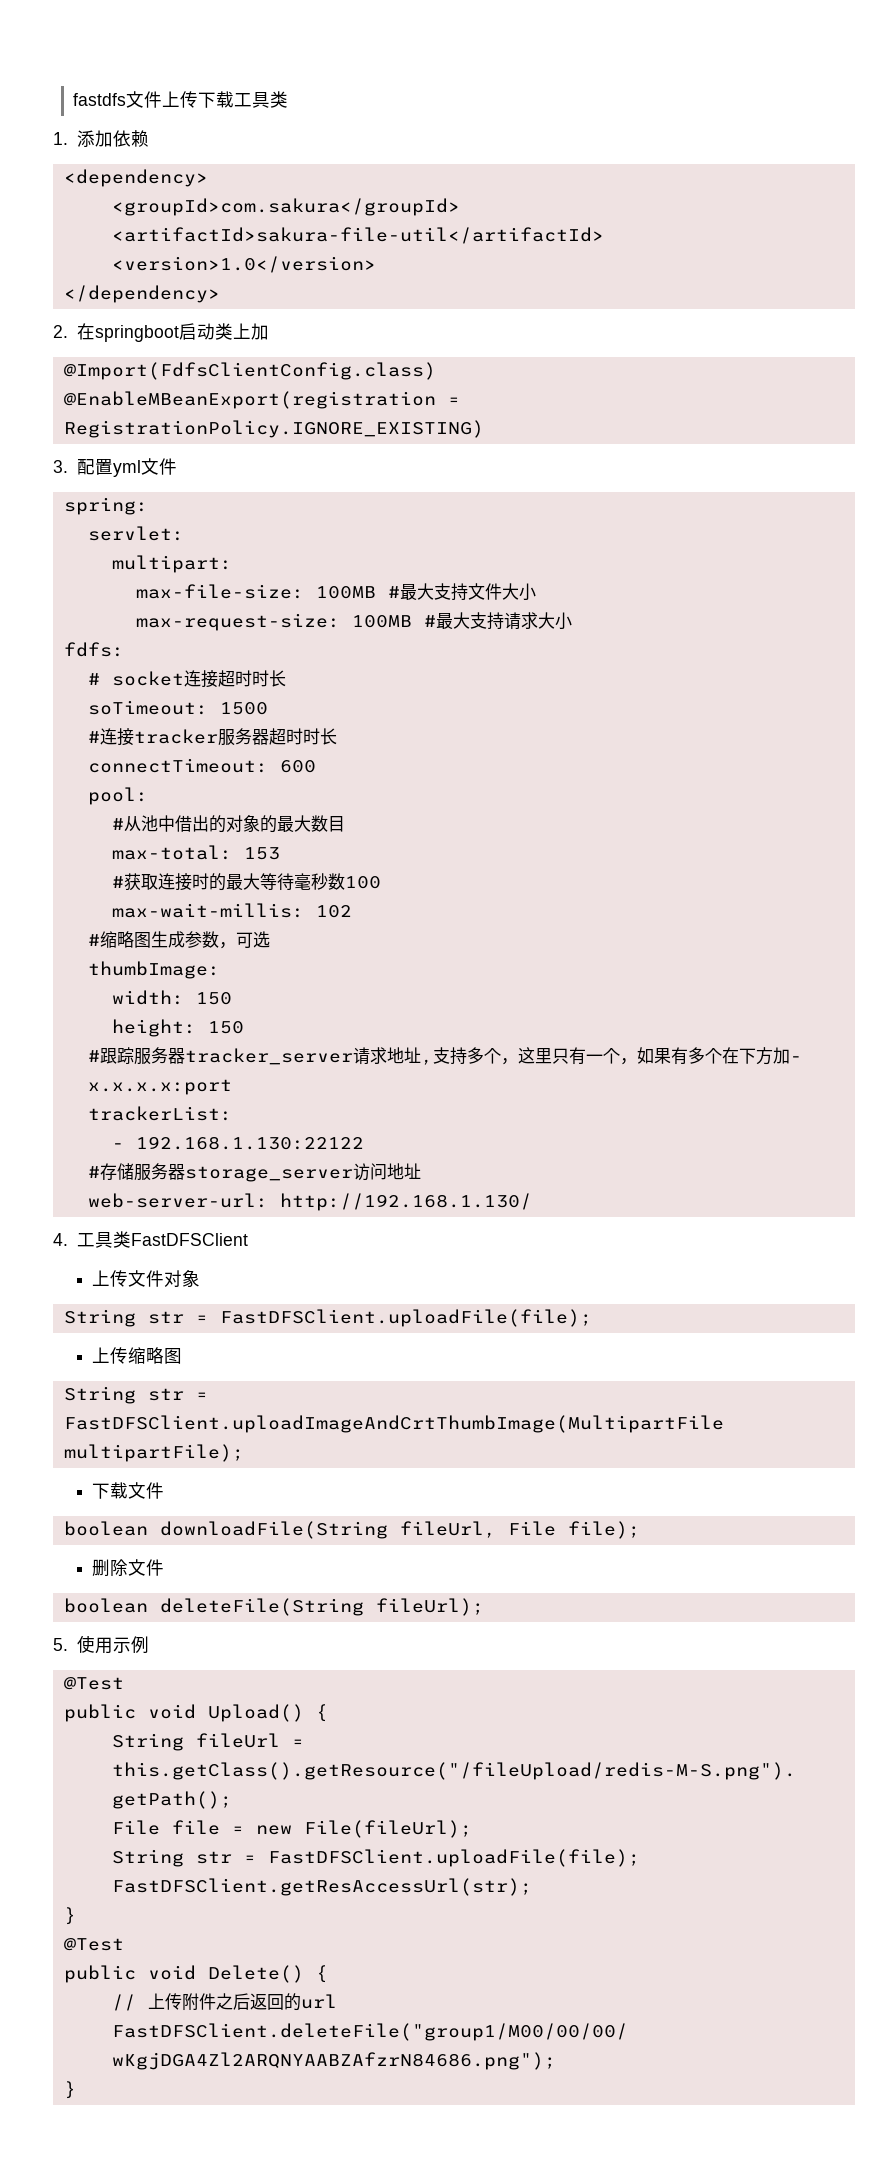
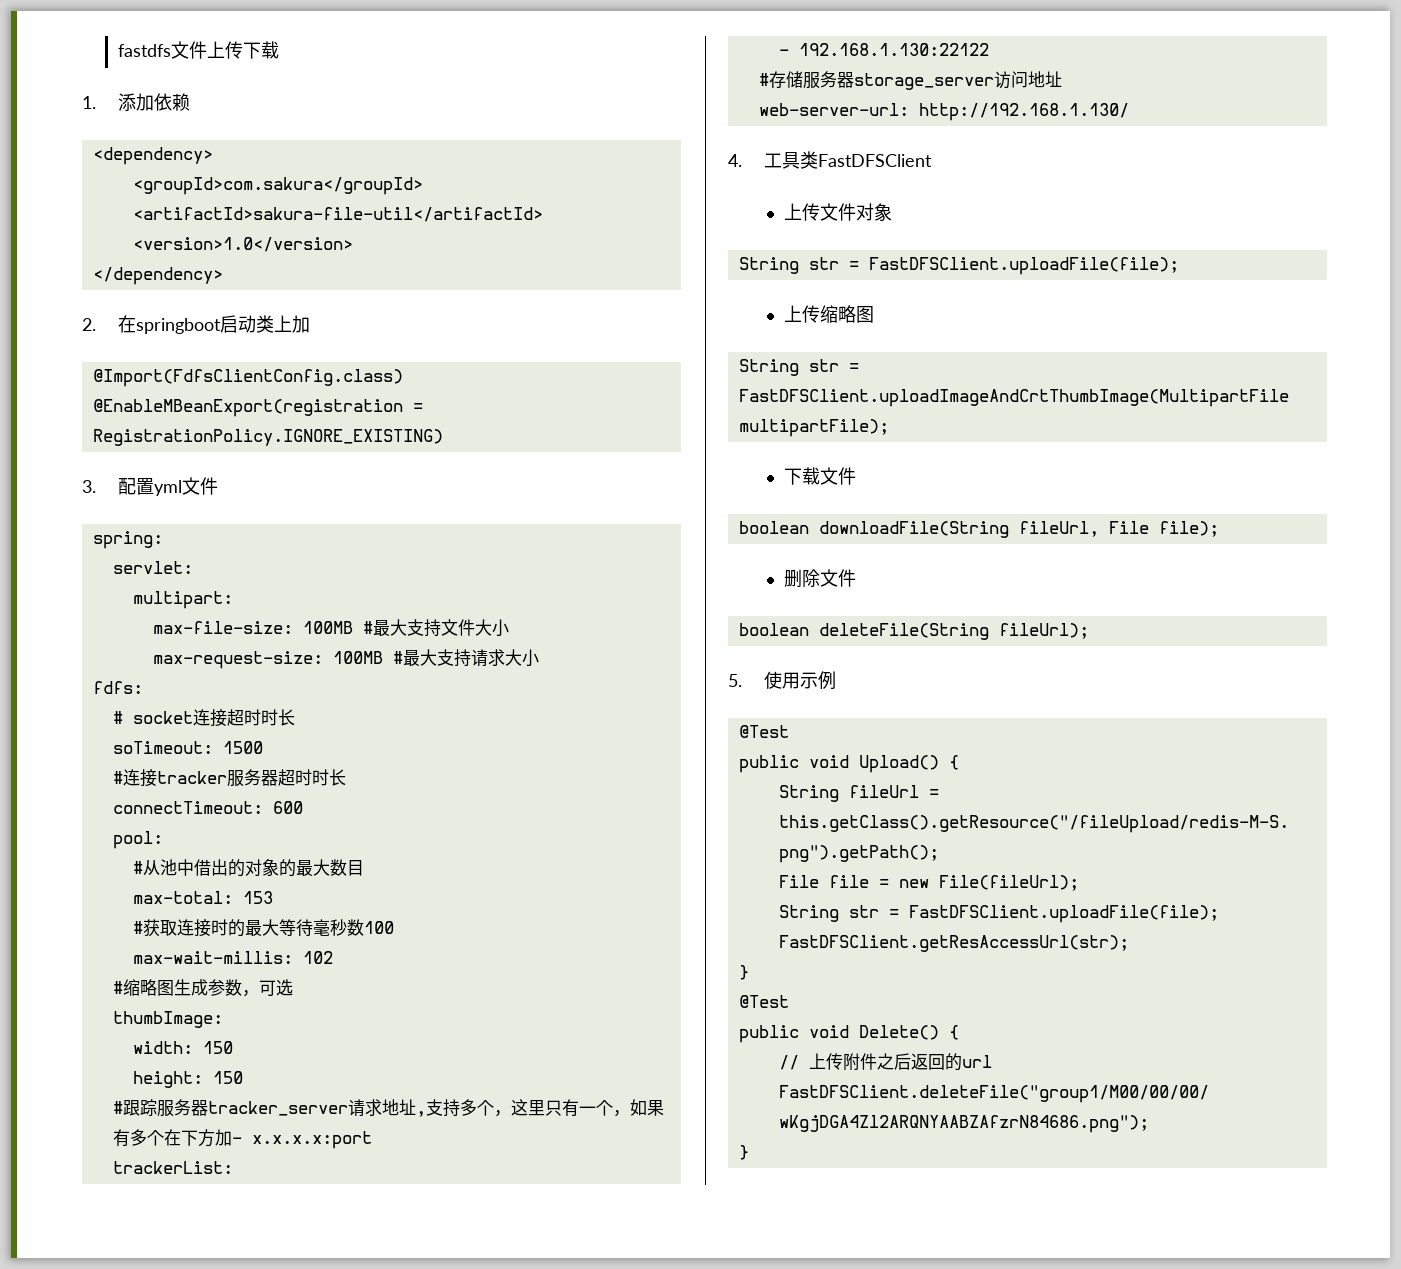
[234,91,289,108] 工具类 -> (279, 50) none

